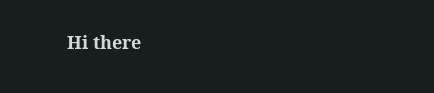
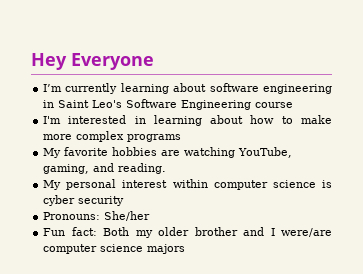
[67,35,141,49] Hi there -> [31,53,154,70] [43,83,332,94] [43,99,294,110] [43,115,332,126] [43,131,182,142] [43,147,293,158] [43,163,167,174] [43,179,332,190] [43,195,125,206] [43,211,151,221] [43,227,333,238] [43,244,186,254] Hey Everyone // I’m currently learning about software engineering in Saint Leo's Software Engineering course // I'm interested in learning about how to make more complex programs // My favorite hobbies are watching YouTube, gaming, and reading. // My personal interest within computer science is cyber security // Pronouns: She/her // Fun fact: Both my older brother and I were/are computer science majors

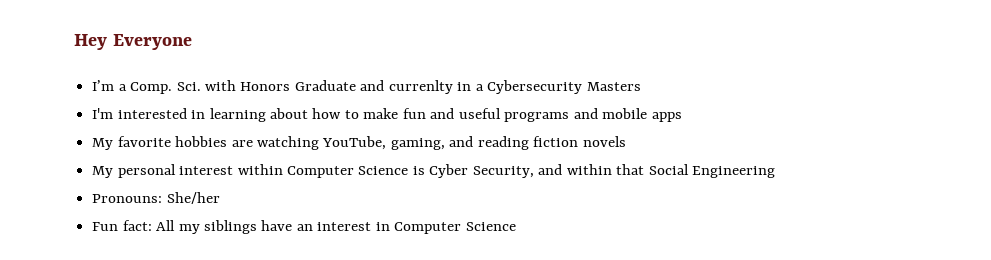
[65,83,332,94] [43,99,294,110] currently learning about software engineering in Saint Leo's Software Engineering course -> [118,80,641,94] a Comp. Sci. with Honors Graduate and currenlty in a Cybersecurity Masters
[43,131,182,142] more complex programs -> [402,108,682,122] fun and useful programs and mobile apps
[118,163,167,174] reading. -> [477,136,626,150] reading fiction novels
[213,180,332,190] [43,195,125,206] [43,211,151,221] [43,227,333,238] [43,244,186,254] computer science is cyber security // Pronouns: She/her // Fun fact: Both my older brother and I were/are computer science majors -> [286,164,776,178] [92,192,220,204] [92,220,516,234] Computer Science is Cyber Security, and within that Social Engineering // Pronouns: She/her // Fun fact: All my siblings have an interest in Computer Science

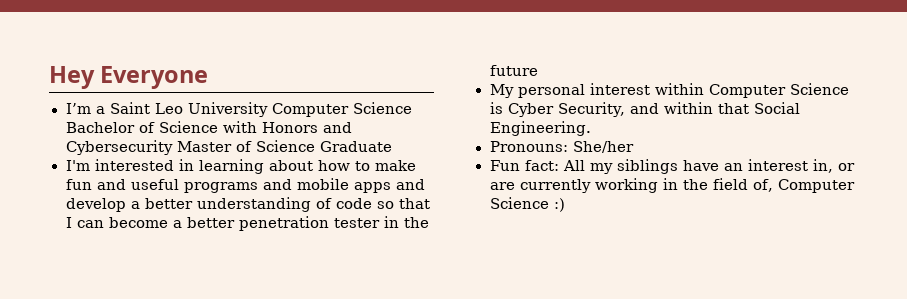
[130,80,641,94] Comp. Sci. with Honors Graduate and currenlty in a Cybersecurity Masters -> [109,102,412,117] [65,121,352,133] [65,140,392,155] Saint Leo University Computer Science Bachelor of Science with Honors and Cybersecurity Master of Science Graduate
[92,136,626,150] // My favorite hobbies are watching YouTube, gaming, and reading fiction novels -> [395,179,425,190] [65,197,430,212] [65,216,429,231] [489,65,538,76] and develop a better understanding of code so that I can become a better penetration tester in the future
[692,166,776,178] Engineering -> [489,121,591,136] Engineering.
[375,222,516,234] in Computer Science -> [812,159,855,173] [489,178,855,193] [489,197,565,212] in, or are currently working in the field of, Computer Science :)

